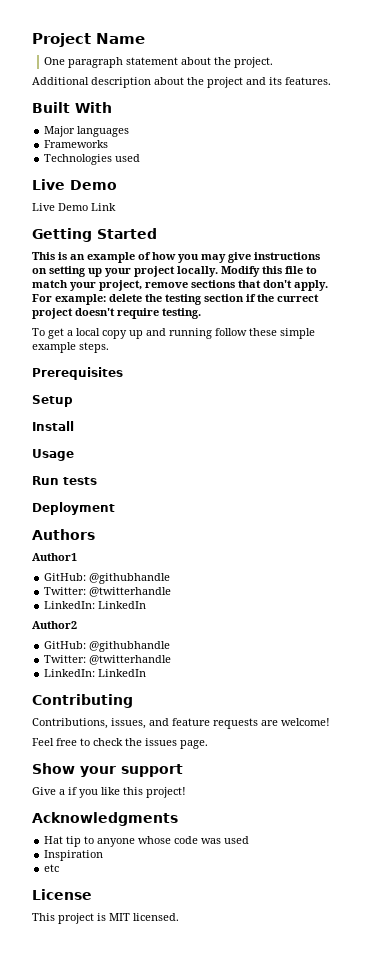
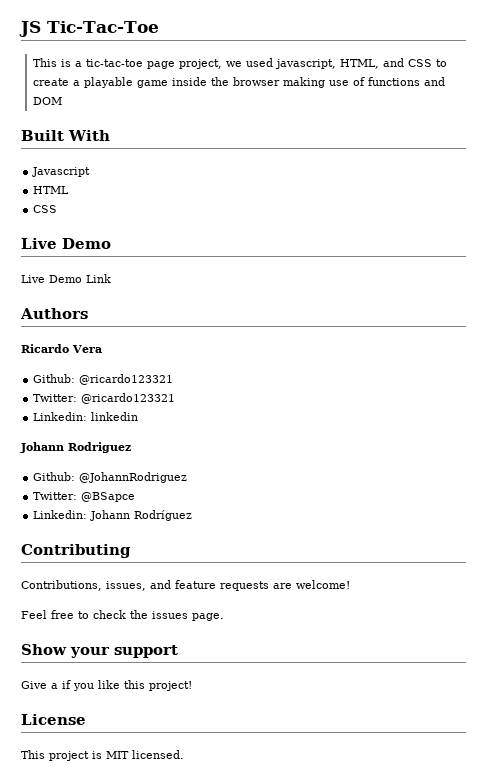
[32,33,145,47] [44,57,274,68] [32,77,331,88] [32,102,112,113] [44,126,130,137] [44,140,109,148] [44,154,141,165] Project Name // One paragraph statement about the project. // Additional description about the project and its features. // Built With // Major languages // Frameworks // Technologies used -> [19,21,159,37] [33,58,448,69] [33,77,446,88] [33,97,63,105] [21,130,110,141] [32,167,91,177] [33,186,70,194] [33,205,58,213] JS Tic-Tac-Toe // This is a tic-tac-toe page project, we used javascript, HTML, and CSS to create a playable game inside the browser making use of functions and DOM // Built With // Javascript // HTML // CSS
[32,228,157,242] [32,252,320,263] [32,266,317,277] [32,280,328,291] [32,294,319,305] [32,308,201,319] [32,328,315,339] [32,342,109,353] [32,367,123,380] [32,395,73,407] [32,421,74,431] [32,449,74,461] [32,476,97,485] [32,502,115,515] [32,529,95,540] [32,553,77,561] [44,573,171,584] [44,587,172,597] [44,601,147,609] [32,621,77,629] [44,641,171,652] [44,655,172,665] [44,669,147,677] Getting Started // This is an example of how you may give instructions on setting up your project locally. Modify this file to match your project, remove sections that don't apply. For example: delete the testing section if the currect project doesn't require testing. // To get a local copy up and running follow these simple example steps. // Prerequisites // Setup // Install // Usage // Run tests // Deployment // Authors // Author1 // GitHub: @githubhandle // Twitter: @twitterhandle // LinkedIn: LinkedIn // Author2 // GitHub: @githubhandle // Twitter: @twitterhandle // LinkedIn: LinkedIn -> [20,308,88,319] [21,344,102,353] [33,374,174,385] [33,393,176,404] [33,412,139,421] [20,442,131,453] [33,472,188,483] [33,492,136,502] [33,510,193,521] Authors // Ricardo Vera // Github: @ricardo123321 // Twitter: @ricardo123321 // Linkedin: linkedin // Johann Rodriguez // Github: @JohannRodriguez // Twitter: @BSapce // Linkedin: Johann Rodríguez
[32,812,178,826] [44,836,250,847] [44,850,104,861] [44,864,60,872] // Acknowledgments // Hat tip to anyone whose code was used // Inspiration // etc -> (192, 686) none

